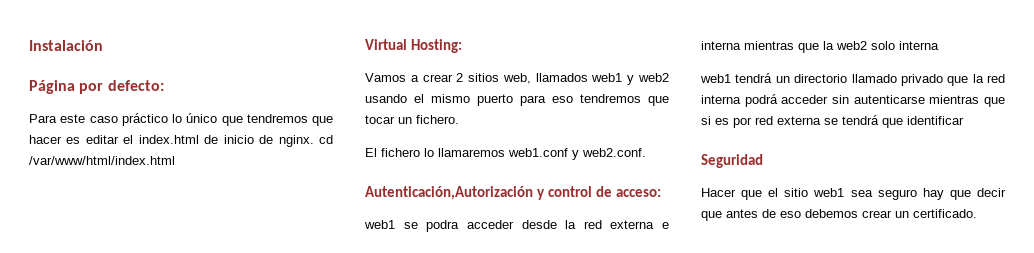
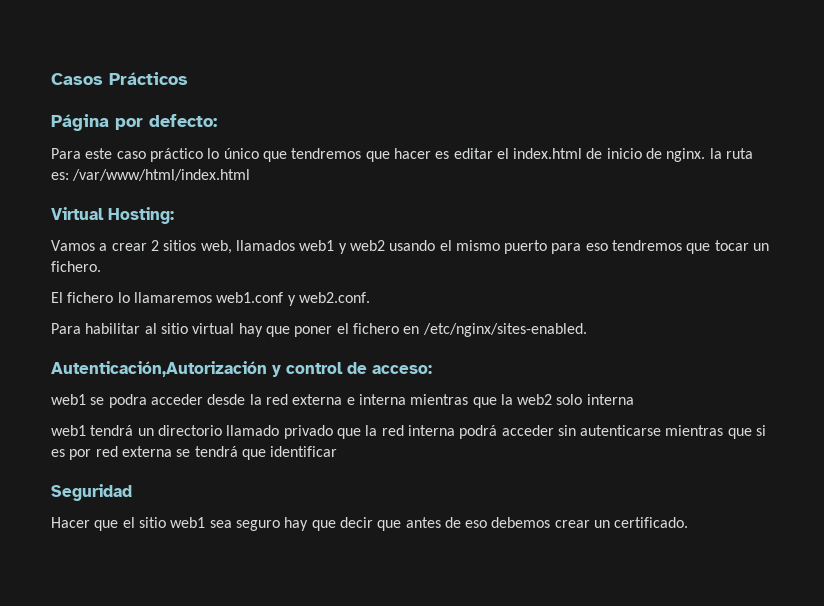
[29,40,103,51] Instalación -> [51,72,188,85] Casos Prácticos
[319,135,334,144] cd -> [709,148,754,159] [51,172,69,180] la ruta es:
(646, 152) none -> [51,323,587,337] // Para habilitar al sitio virtual hay que poner el fichero en /etc/nginx/sites-enabled.

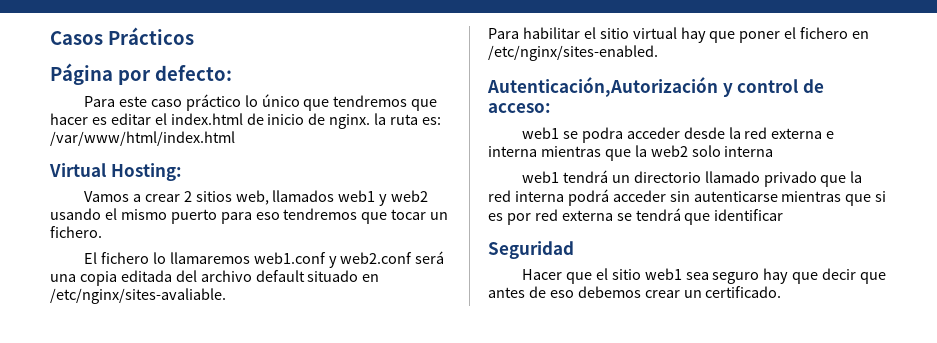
[298,292,370,303] web2.conf. -> [340,251,445,264] [50,270,380,286] [50,288,226,304] web2.conf será una copia editada del archivo default situado en /etc/nginx/sites-avaliable.
[144,323,157,334] al -> [583,27,596,39] el

